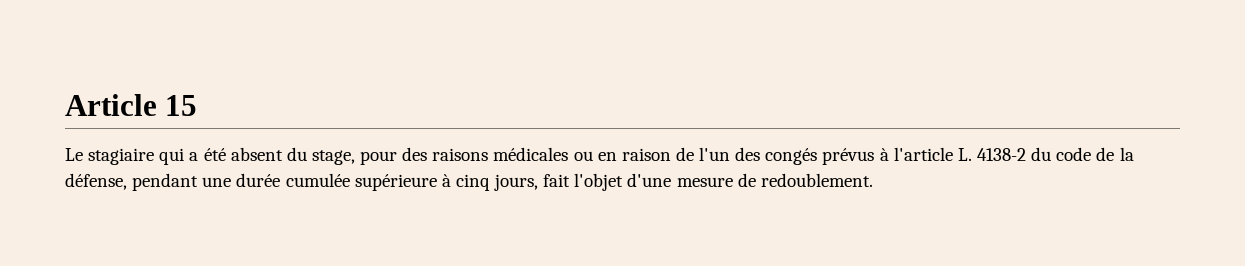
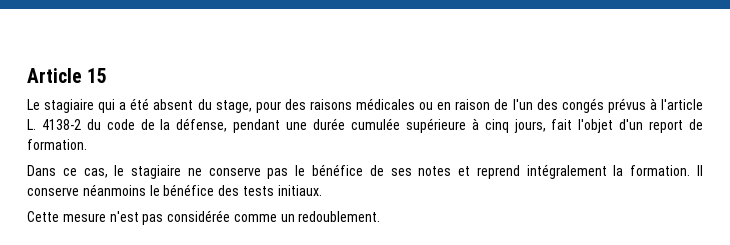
[627,173,756,187] d'une mesure de -> [619,119,703,133] [27,139,87,150] [27,164,704,179] [27,184,322,196] [27,210,295,225] d'un report de formation. // Dans ce cas, le stagiaire ne conserve pas le bénéfice de ses notes et reprend intégralement la formation. Il conserve néanmoins le bénéfice des tests initiaux. // Cette mesure n'est pas considérée comme un

